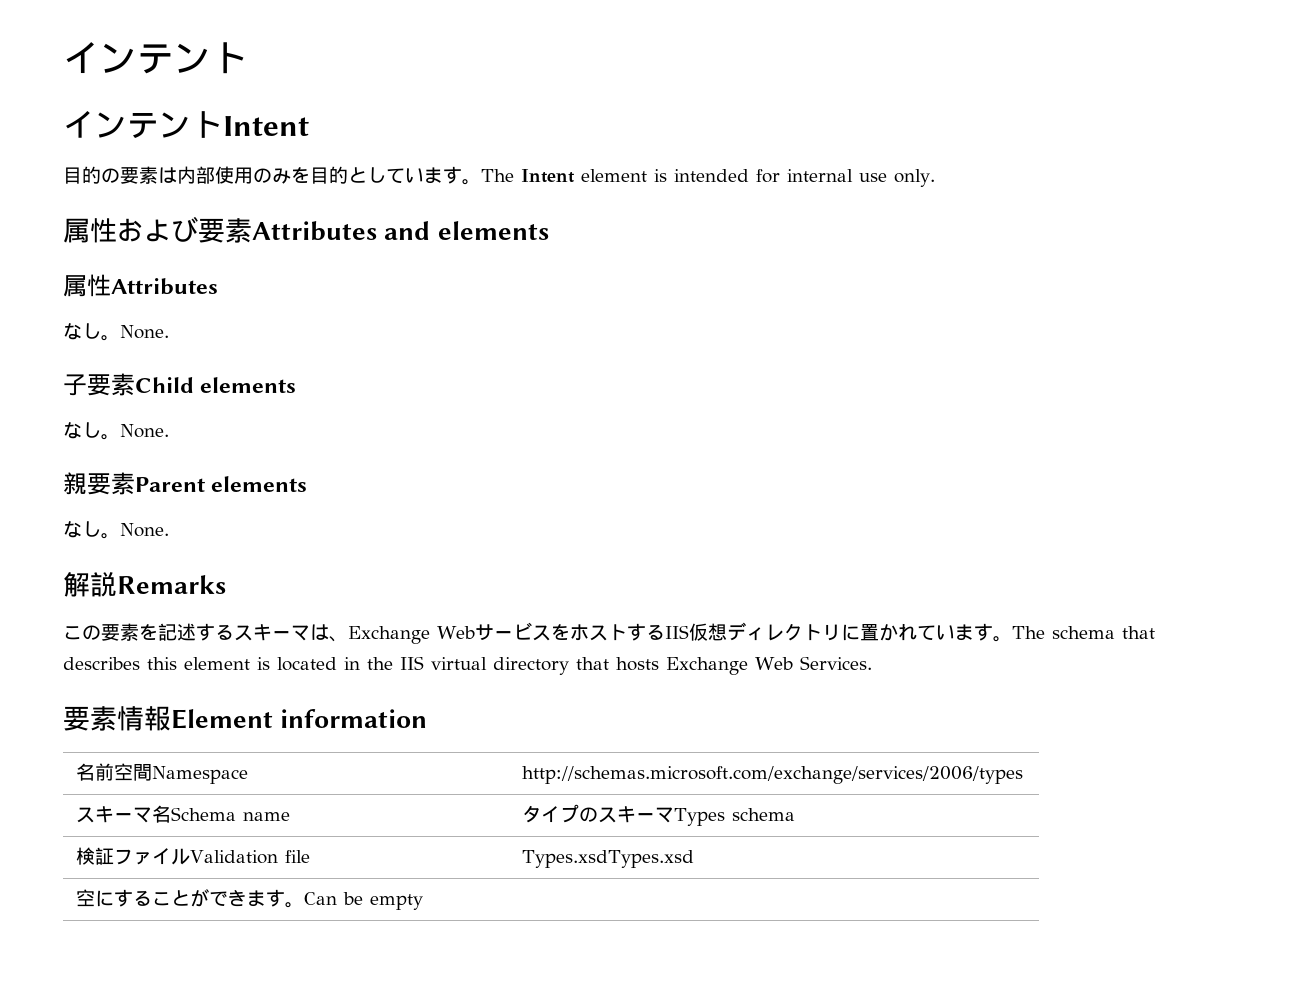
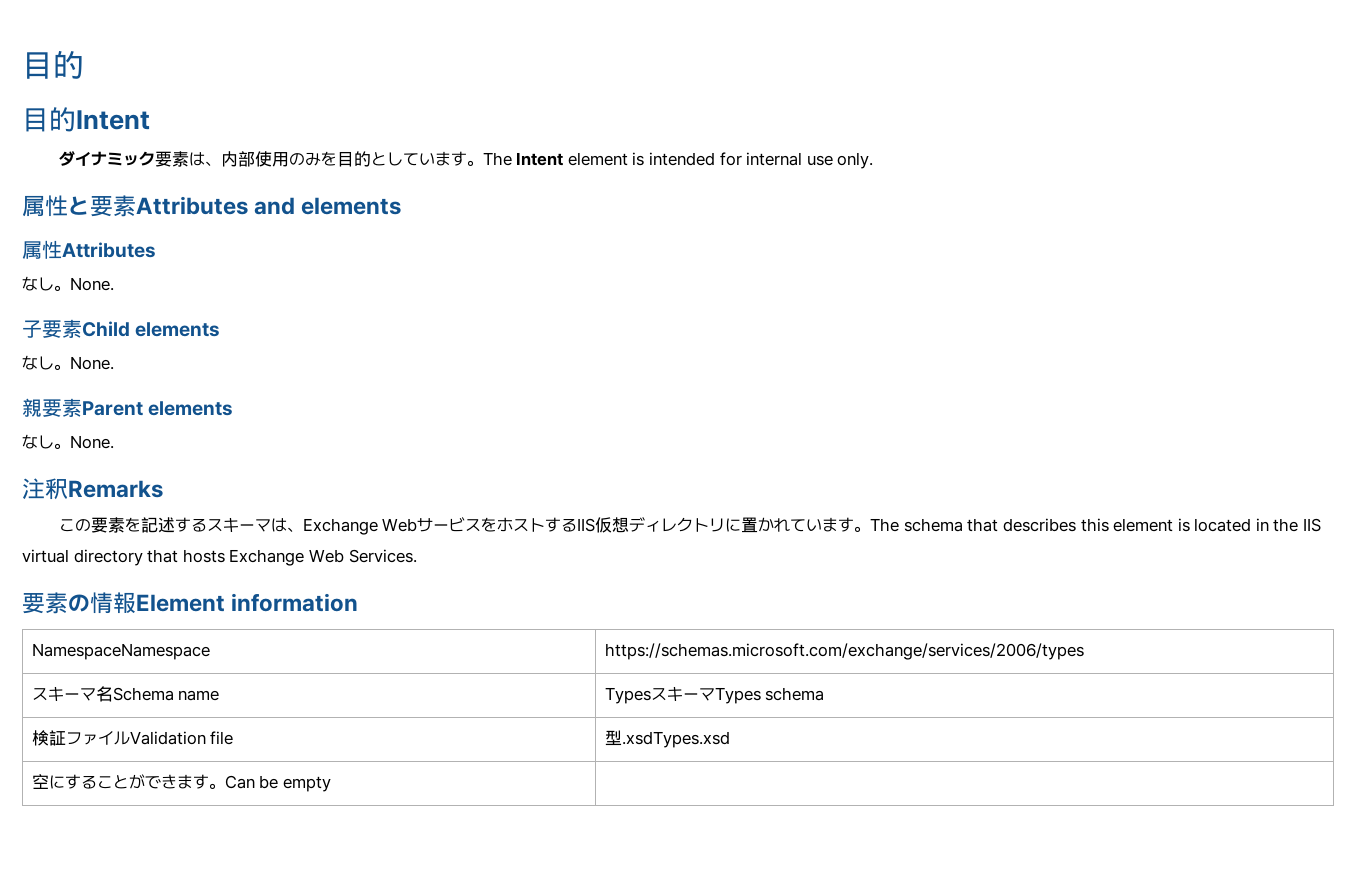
[63,42,248,74] [63,111,309,138] [63,166,177,184] インテント // インテントIntent // 目的の要素は -> [22,50,84,79] [22,107,150,132] [58,151,221,167] 目的 // 目的Intent // ダイナミック要素は、
[117,216,198,242] および -> [68,196,90,215] と
[63,572,117,597] 解説 -> [22,478,68,500] 注釈
(117, 718) none -> [68,594,90,612] の
[76,763,249,784] [522,766,1024,784] 名前空間Namespace | http://schemas.microsoft.com/exchange/services/2006/types -> [31,643,210,660] [604,643,1084,660] NamespaceNamespace | https://schemas.microsoft.com/exchange/services/2006/types
[522,804,599,823] タイプの -> [604,687,651,704] Types
[522,850,695,868] Types.xsdTypes.xsd -> [604,730,730,748] 型.xsdTypes.xsd

